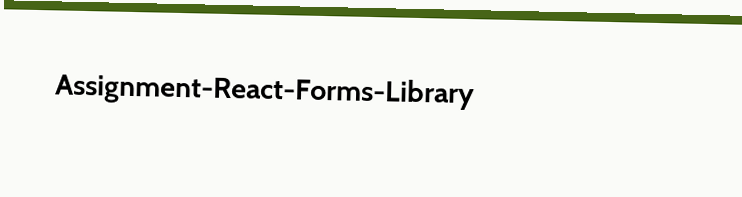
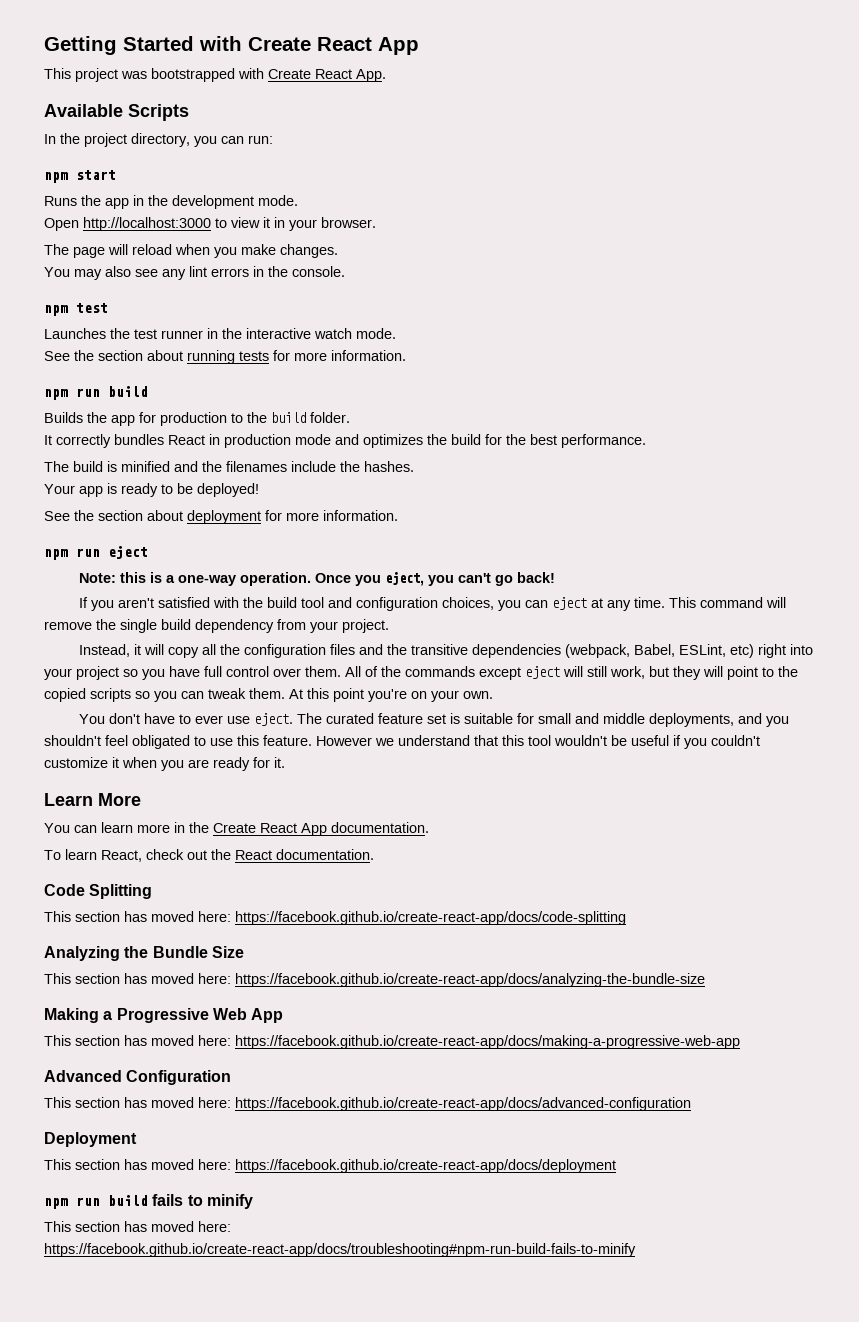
[54,72,475,111] Assignment-React-Forms-Library -> [44,36,419,55] [44,68,386,82] [44,104,189,121] [44,133,273,147] [44,170,116,183] [44,195,298,209] [44,217,376,231] [44,244,338,258] [44,266,345,280] [44,303,108,316] [44,328,396,339] [44,350,406,364] [44,386,148,400] [44,412,350,426] [44,434,646,448] [44,461,414,472] [44,483,259,497] [44,510,398,524] [44,546,148,560] [78,572,555,586] [78,597,786,611] [44,619,389,633] [78,644,813,658] [44,666,798,680] [44,688,493,702] [78,713,789,727] [44,735,760,749] [44,757,285,771] [44,793,141,806] [44,822,429,836] [44,849,374,862] [44,884,153,899] [44,911,626,925] [44,946,244,961] [44,973,705,987] [44,1008,284,1023] [44,1035,740,1049] [44,1070,232,1085] [44,1097,691,1111] [44,1132,137,1147] [44,1159,616,1173] [44,1194,253,1209] [44,1221,231,1232] [44,1243,636,1257] Getting Started with Create React App // This project was bootstrapped with Create React App. // Available Scripts // In the project directory, you can run: // npm start // Runs the app in the development mode. // Open http://localhost:3000 to view it in your browser. // The page will reload when you make changes. // You may also see any lint errors in the console. // npm test // Launches the test runner in the interactive watch mode. // See the section about running tests for more information. // npm run build // Builds the app for production to the build folder. // It correctly bundles React in production mode and optimizes the build for the best performance. // The build is minified and the filenames include the hashes. // Your app is ready to be deployed! // See the section about deployment for more information. // npm run eject // Note: this is a one-way operation. Once you eject, you can't go back! // If you aren't satisfied with the build tool and configuration choices, you can eject at any time. This command will remove the single build dependency from your project. // Instead, it will copy all the configuration files and the transitive dependencies (webpack, Babel, ESLint, etc) right into your project so you have full control over them. All of the commands except eject will still work, but they will point to the copied scripts so you can tweak them. At this point you're on your own. // You don't have to ever use eject. The curated feature set is suitable for small and middle deployments, and you shouldn't feel obligated to use this feature. However we understand that this tool wouldn't be useful if you couldn't customize it when you are ready for it. // Learn More // You can learn more in the Create React App documentation. // To learn React, check out the React documentation. // Code Splitting // This section has moved here: https://facebook.github.io/create-react-app/docs/code-splitting // Analyzing the Bundle Size // This section has moved here: https://facebook.github.io/create-react-app/docs/analyzing-the-bundle-size // Making a Progressive Web App // This section has moved here: https://facebook.github.io/create-react-app/docs/making-a-progressive-web-app // Advanced Configuration // This section has moved here: https://facebook.github.io/create-react-app/docs/advanced-configuration // Deployment // This section has moved here: https://facebook.github.io/create-react-app/docs/deployment // npm run build fails to minify // This section has moved here: https://facebook.github.io/create-react-app/docs/troubleshooting#npm-run-build-fails-to-minify

